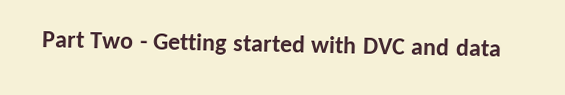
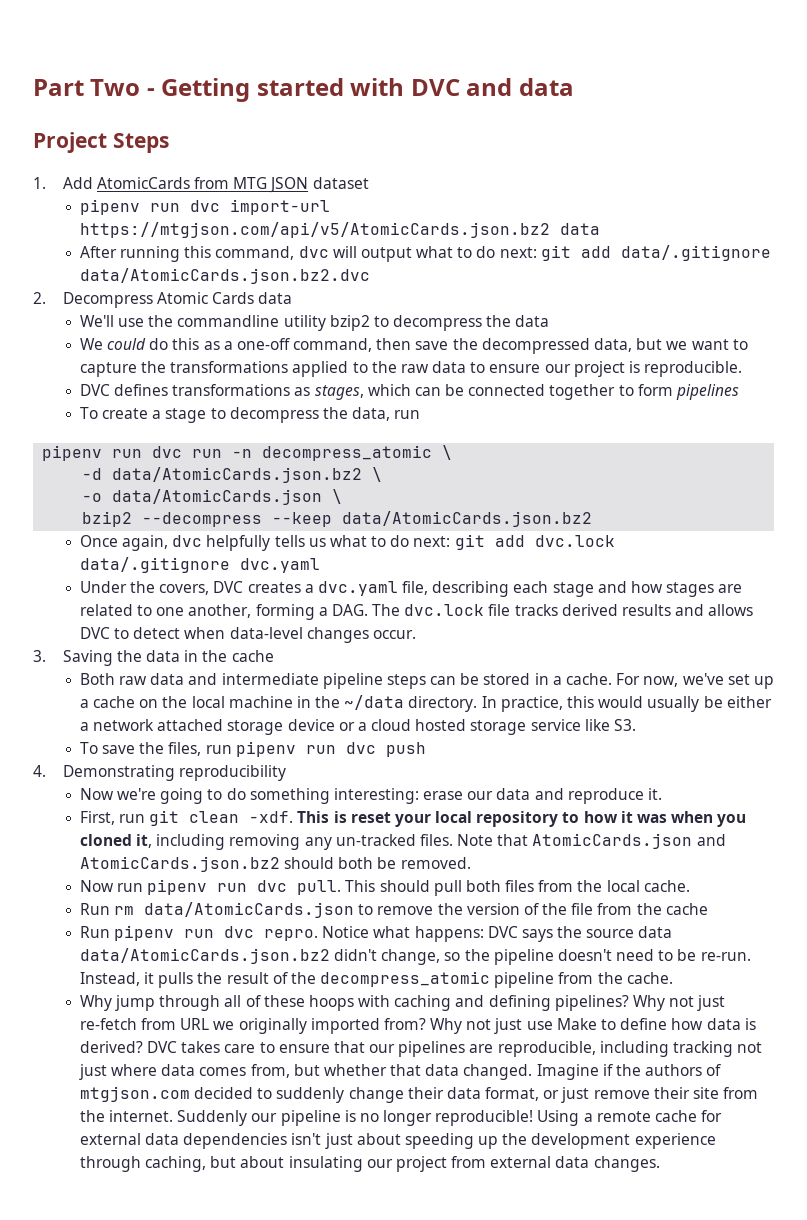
(502, 47) none -> [33,132,169,153] [33,177,369,193] [79,199,330,215] [79,222,600,238] [79,245,771,262] [79,268,370,284] [33,292,293,308] [79,315,550,331] [79,338,748,354] [79,361,743,377] [79,384,740,400] [79,407,421,423] [42,445,453,461] [82,467,383,483] [82,489,343,505] [82,511,593,527] [79,534,615,551] [79,557,320,573] [79,581,743,597] [79,604,754,620] [79,627,416,643] [33,650,274,666] [79,673,774,689] [79,695,772,712] [79,719,637,735] [79,741,426,757] [33,765,286,781] [79,788,663,804] [79,810,747,827] [79,833,726,850] [79,856,471,872] [79,879,690,896] [79,902,708,918] [79,925,673,942] [79,948,751,965] [79,971,673,988] [79,995,726,1011] [79,1018,756,1034] [79,1041,763,1057] [78,1064,722,1080] [79,1086,759,1103] [79,1110,723,1126] [79,1133,716,1149] [79,1156,660,1172] // Project Steps // 1. Add AtomicCards from MTG JSON dataset // pipenv run dvc import-url https://mtgjson.com/api/v5/AtomicCards.json.bz2 data // After running this command, dvc will output what to do next: git add data/.gitignore data/AtomicCards.json.bz2.dvc // 2. Decompress Atomic Cards data // We'll use the commandline utility bzip2 to decompress the data // We could do this as a one-off command, then save the decompressed data, but we want to capture the transformations applied to the raw data to ensure our project is reproducible. // DVC defines transformations as stages, which can be connected together to form pipelines // To create a stage to decompress the data, run // pipenv run dvc run -n decompress_atomic \ // -d data/AtomicCards.json.bz2 \ // -o data/AtomicCards.json \ // bzip2 --decompress --keep data/AtomicCards.json.bz2 // Once again, dvc helpfully tells us what to do next: git add dvc.lock data/.gitignore dvc.yaml // Under the covers, DVC creates a dvc.yaml file, describing each stage and how stages are related to one another, forming a DAG. The dvc.lock file tracks derived results and allows DVC to detect when data-level changes occur. // 3. Saving the data in the cache // Both raw data and intermediate pipeline steps can be stored in a cache. For now, we've set up a cache on the local machine in the ~/data directory. In practice, this would usually be either a network attached storage device or a cloud hosted storage service like S3. // To save the files, run pipenv run dvc push // 4. Demonstrating reproducibility // Now we're going to do something interesting: erase our data and reproduce it. // First, run git clean -xdf. This is reset your local repository to how it was when you cloned it, including removing any un-tracked files. Note that AtomicCards.json and AtomicCards.json.bz2 should both be removed. // Now run pipenv run dvc pull. This should pull both files from the local cache. // Run rm data/AtomicCards.json to remove the version of the file from the cache // Run pipenv run dvc repro. Notice what happens: DVC says the source data data/AtomicCards.json.bz2 didn't change, so the pipeline doesn't need to be re-run. Instead, it pulls the result of the decompress_atomic pipeline from the cache. // Why jump through all of these hoops with caching and defining pipelines? Why not just re-fetch from URL we originally imported from? Why not just use Make to define how data is derived? DVC takes care to ensure that our pipelines are reproducible, including tracking not just where data comes from, but whether that data changed. Imagine if the authors of mtgjson.com decided to suddenly change their data format, or just remove their site from the internet. Suddenly our pipeline is no longer reproducible! Using a remote cache for external data dependencies isn't just about speeding up the development experience through caching, but about insulating our project from external data changes.

